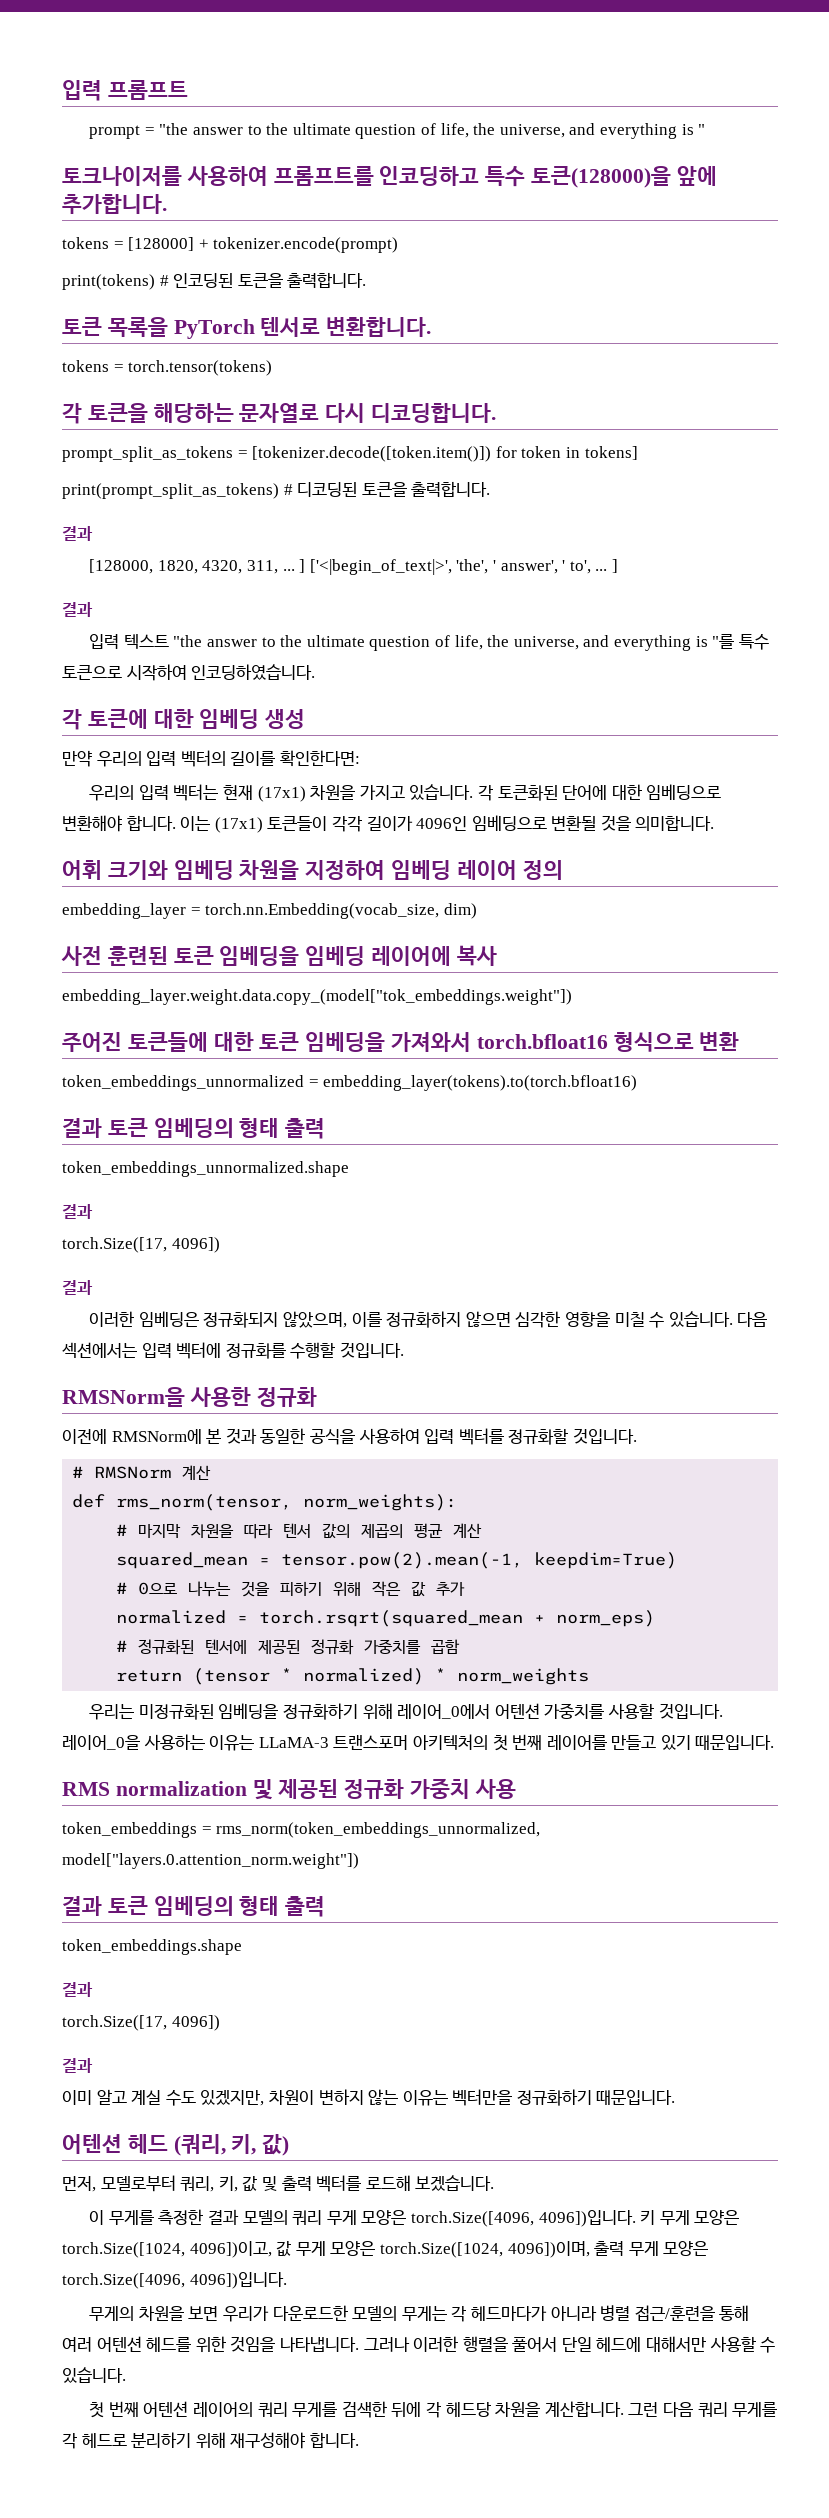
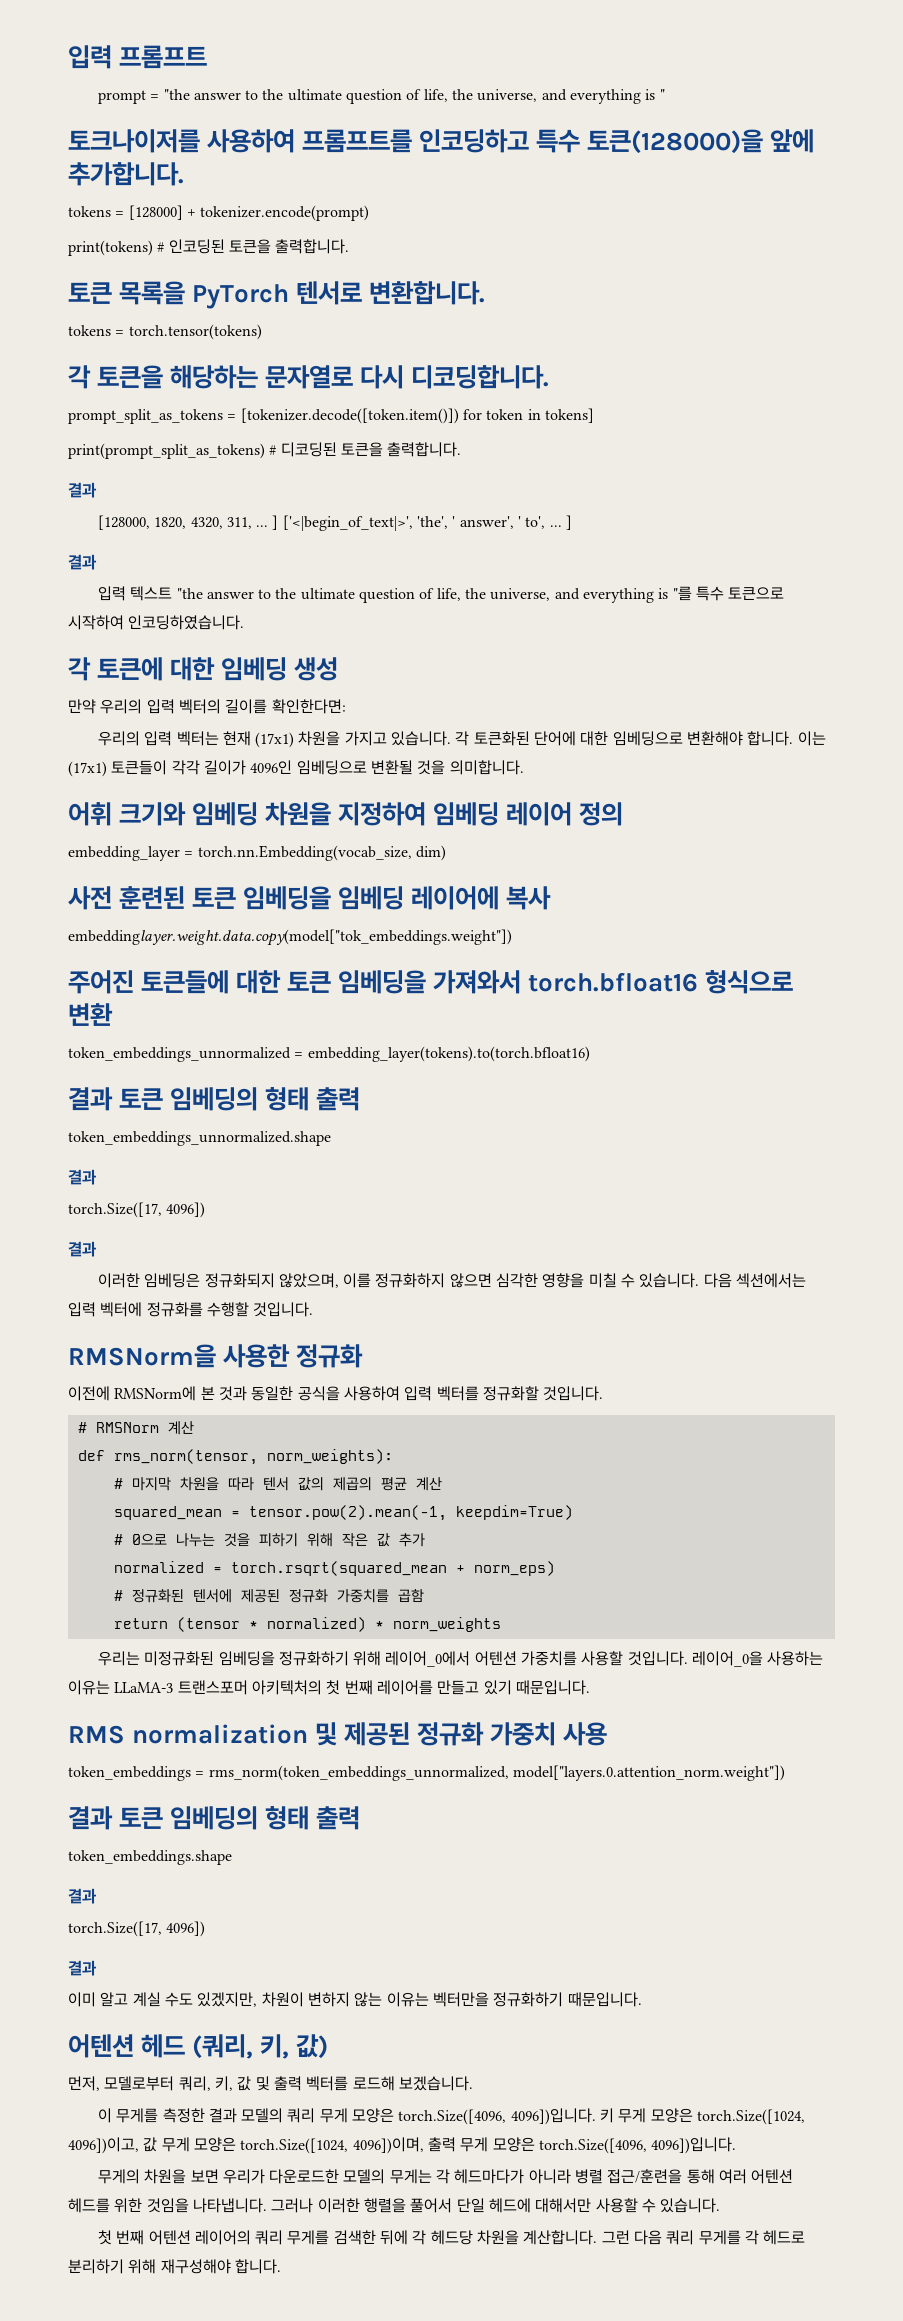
[62,989,572,1005] embedding_layer.weight.data.copy_(model["tok_embeddings.weight"]) -> [68,929,512,946] embeddinglayer.weight.data.copy(model["tok_embeddings.weight"])

